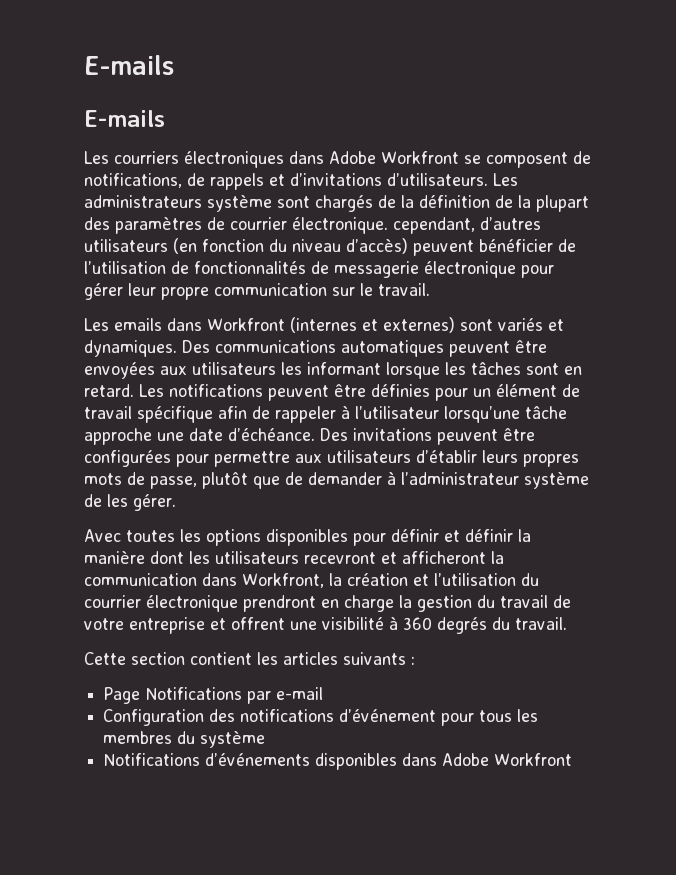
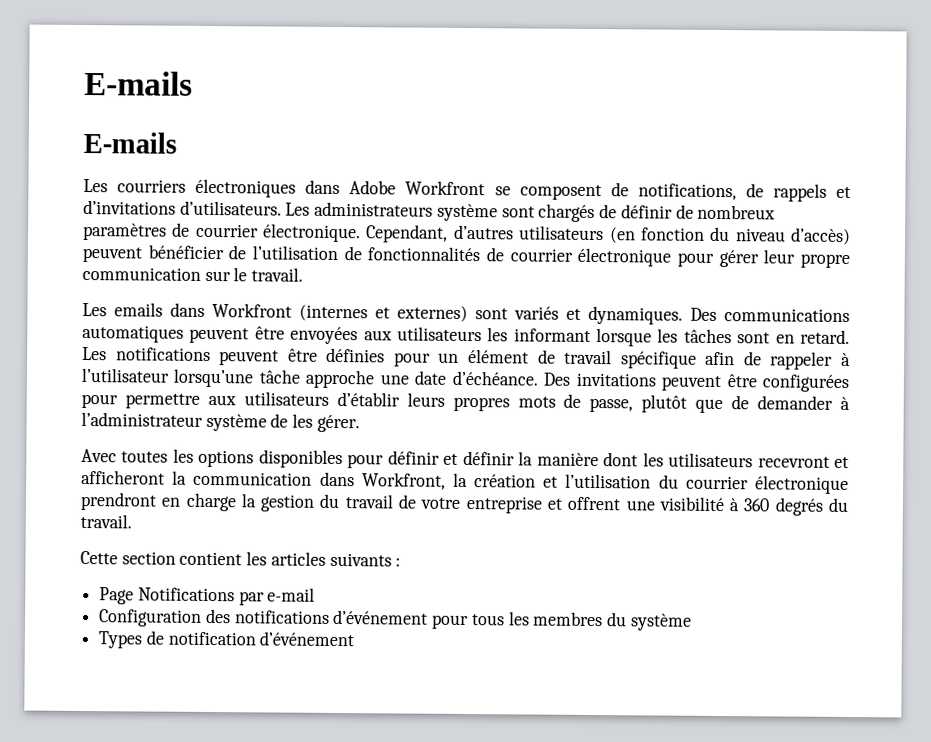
[401,195,589,212] [84,217,110,230] la définition de la plupart des -> [620,204,776,220] définir de nombreux
[393,217,475,234] cependant, -> [366,224,449,243] Cependant,
[334,261,419,278] messagerie -> [509,248,573,262] courrier
[103,753,573,770] Notifications d’événements disponibles dans Adobe Workfront -> [98,630,355,649] Types de notification d’événement

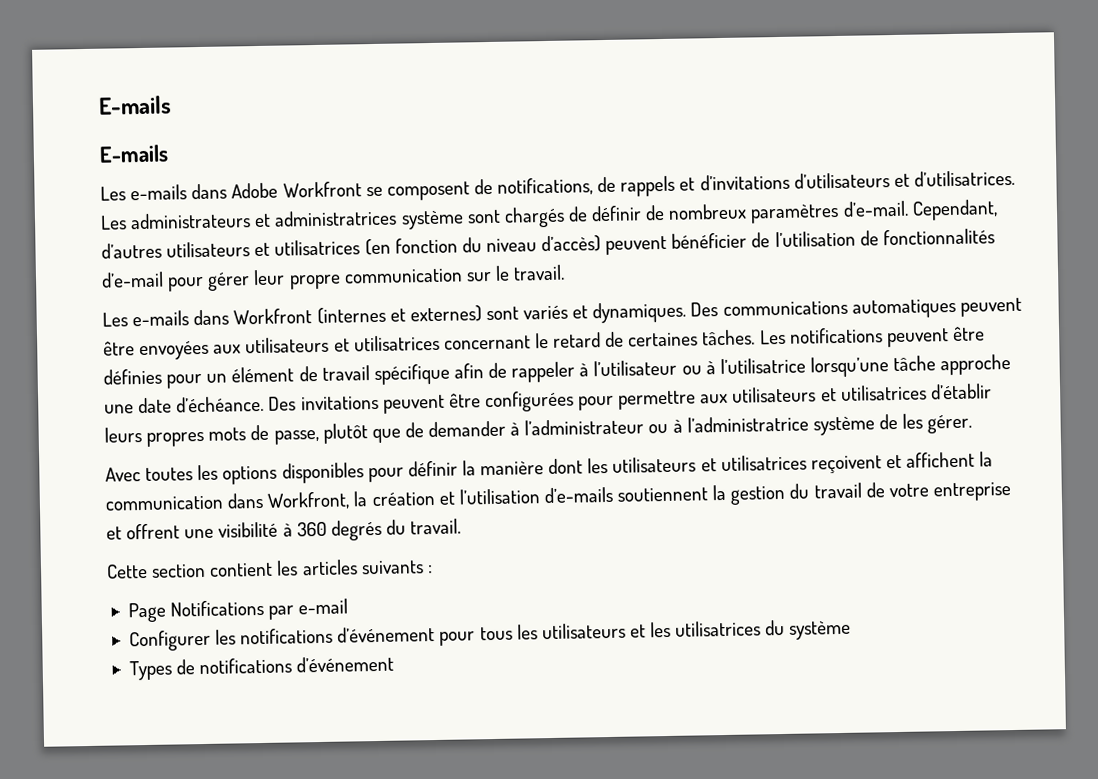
[117,178,297,198] courriers électroniques -> [130,184,188,201] e-mails
[179,200,434,217] d’utilisateurs. Les administrateurs -> [793,169,1015,189] [100,209,398,230] d’utilisateurs et d’utilisatrices. Les administrateurs et administratrices
[172,222,362,243] de courrier électronique. -> [842,200,909,217] d’e-mail.
(605, 233) none -> [254,239,361,257] et utilisatrices
[486,247,672,267] de courrier électronique -> [101,271,164,288] d’e-mail
[114,302,163,317] emails -> [132,310,190,327] e-mails
[487,327,850,347] les informant lorsque les tâches sont en retard. -> [333,329,756,352] et utilisatrices concernant le retard de certaines tâches.
(170, 375) none -> [681,357,806,375] ou à l’utilisatrice
(329, 398) none -> [820,384,927,402] et utilisatrices
(203, 419) none -> [648,415,809,434] ou à l’administratrice
[443,450,515,466] et définir -> (458, 468) none
[757,456,849,469] [81,469,165,485] recevront et afficheront -> [700,451,976,474] et utilisatrices reçoivent et affichent
[658,474,849,495] [80,491,237,512] du courrier électronique prendront en charge -> [543,486,709,504] d’e-mails soutiennent
[98,608,231,627] Configuration des -> [128,629,237,652] Configurer les
[533,611,604,627] membres -> [541,620,762,640] utilisateurs et les utilisatrices
[167,631,256,646] notification -> [199,657,293,675] notifications

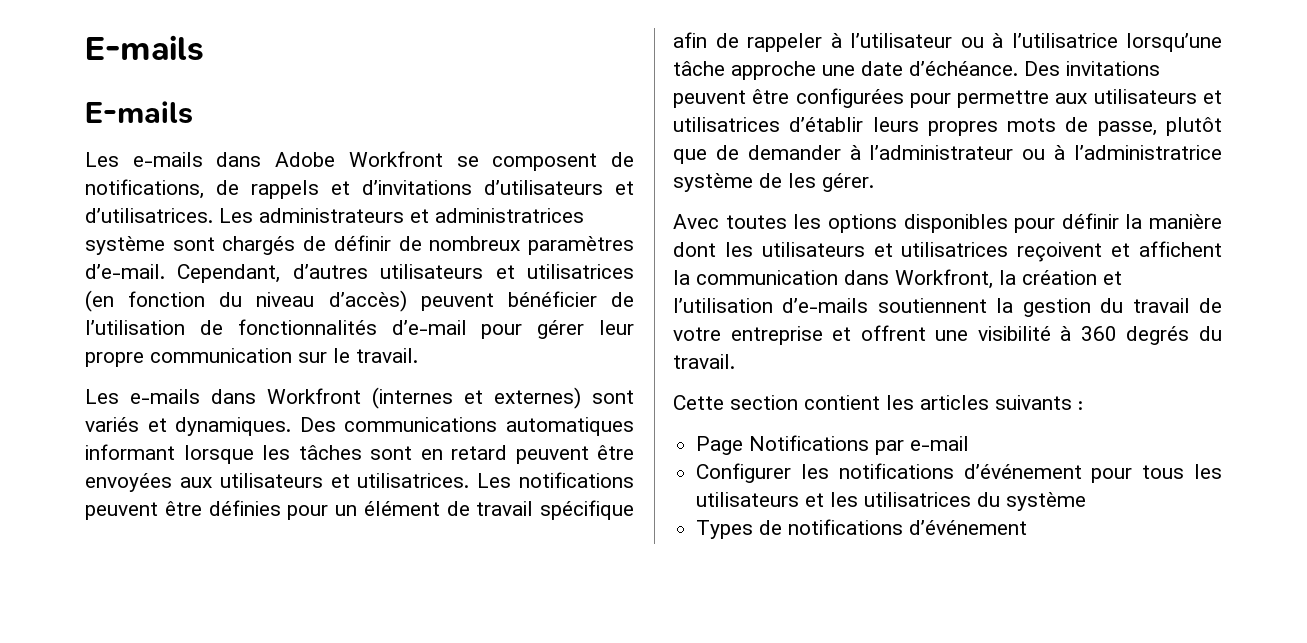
(956, 308) none -> [85,444,507,464] informant lorsque les tâches sont en retard
[353,329,756,352] utilisatrices concernant le retard de certaines tâches. -> [357,473,470,488] utilisatrices.

